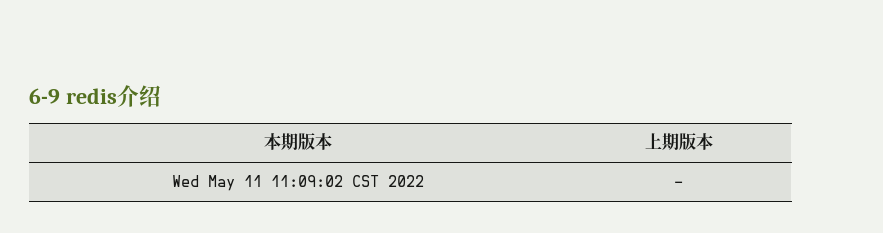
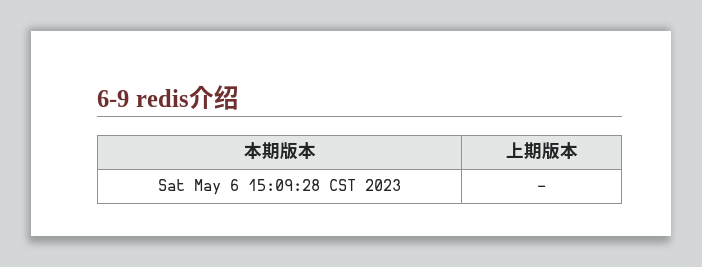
[171,175,424,191] Wed May 11 11:09:02 CST 2022 -> [158,179,401,195] Sat May 6 15:09:28 CST 2023

